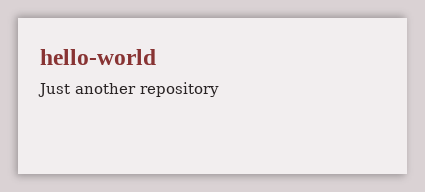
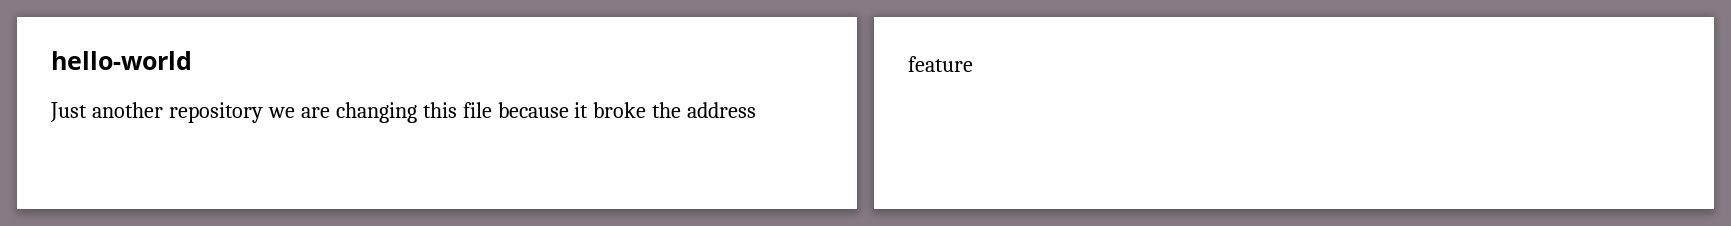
(219, 89) none -> [267,102,757,123] [908,56,973,72] we are changing this file because it broke the address feature

